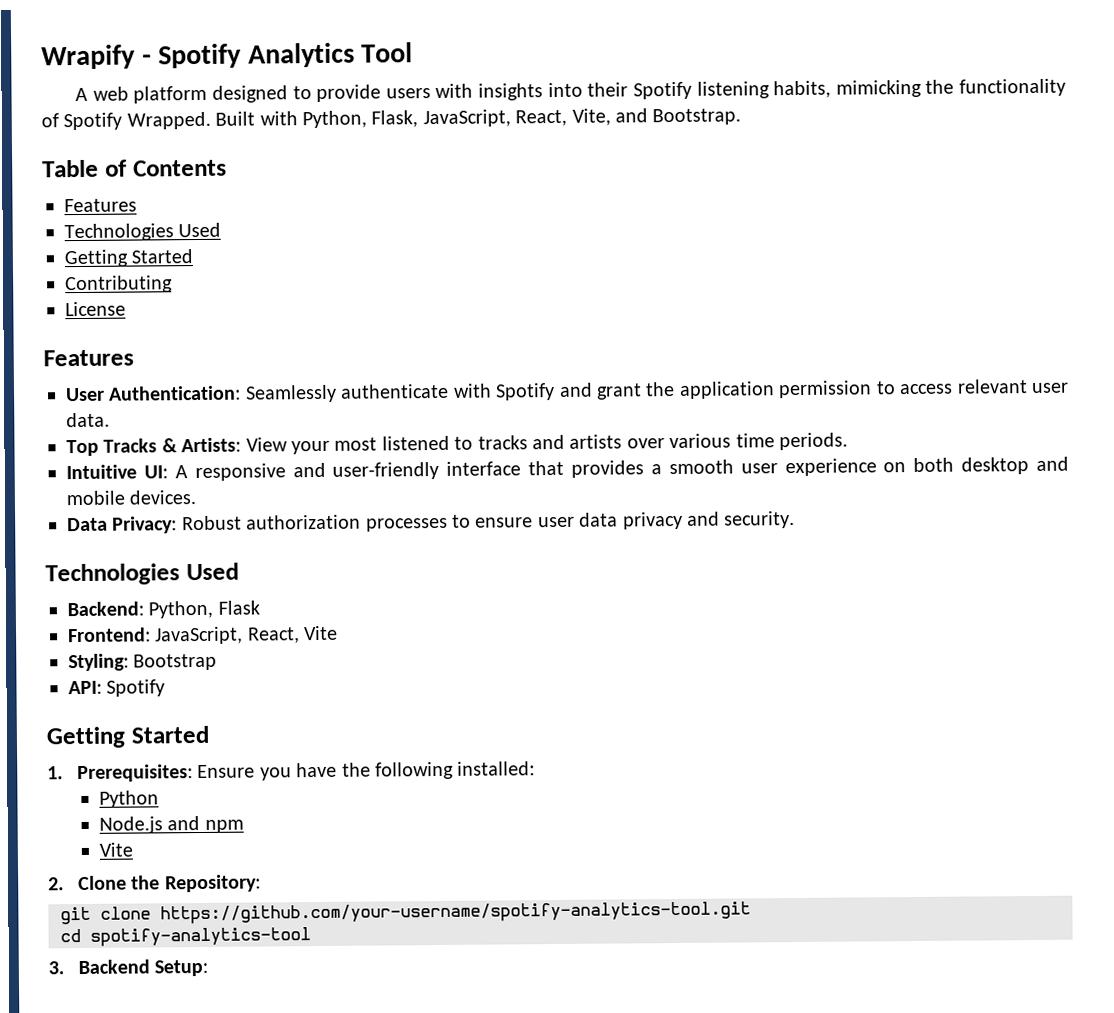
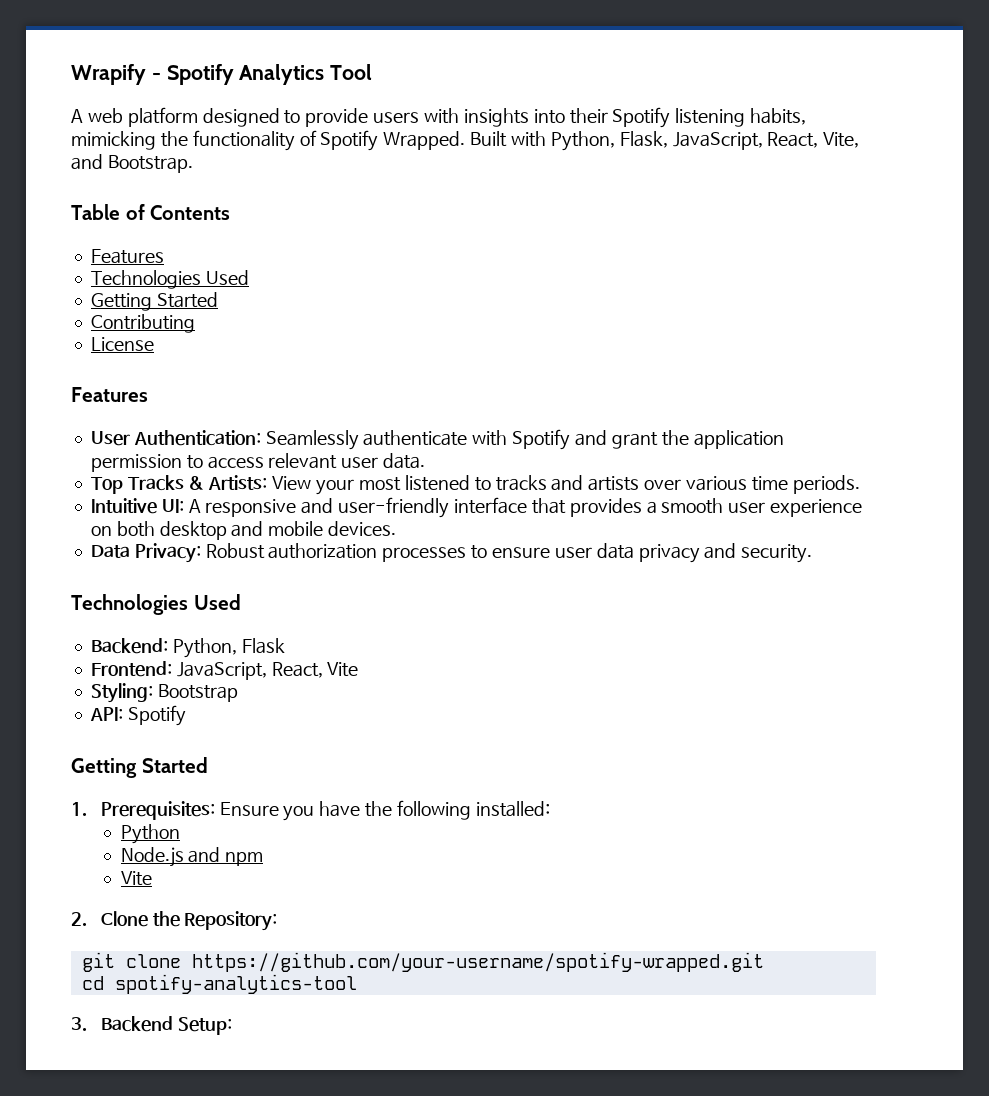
[160,901,751,925] https://github.com/your-username/spotify-analytics-tool.git -> [191,952,764,972] https://github.com/your-username/spotify-wrapped.git

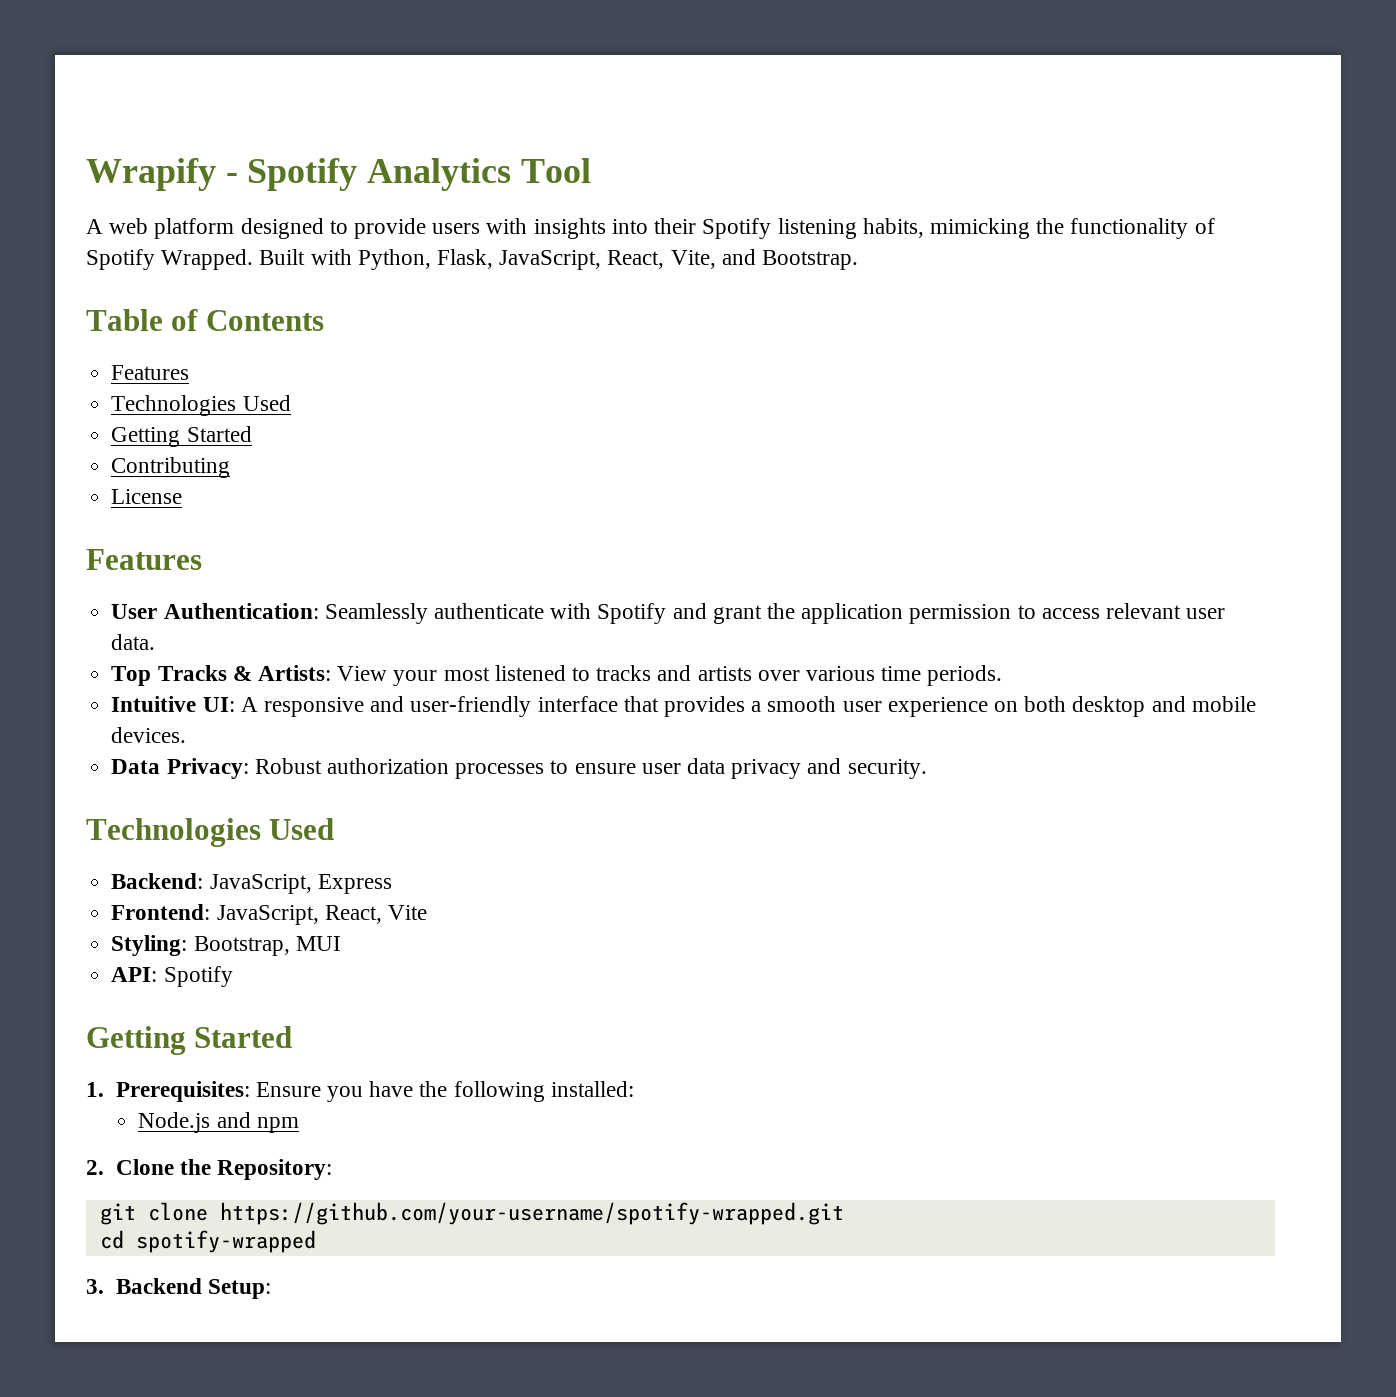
[172,638,285,658] Python, Flask -> [209,874,392,894] JavaScript, Express
[157,684,238,702] Bootstrap -> [193,936,341,956] Bootstrap, MUI
[120,824,180,844] // Python -> (634, 1089) none
[120,871,152,886] // Vite -> (299, 1125) none
[114,974,357,994] spotify-analytics-tool -> [135,1230,316,1253] spotify-wrapped

